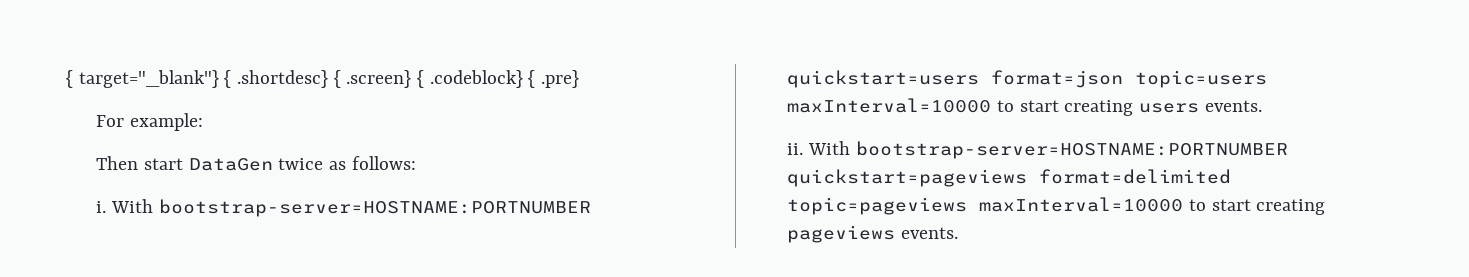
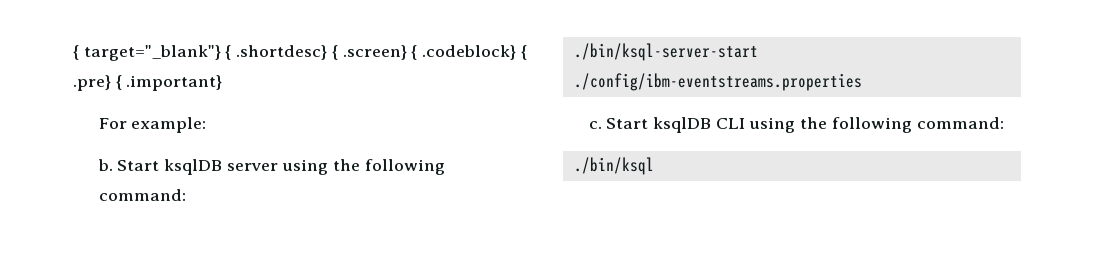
(580, 79) none -> [115,75,223,91] { .important}
[96,156,416,171] [96,199,591,217] [787,70,1268,88] [787,98,1262,116] [787,141,1288,159] [787,169,1232,187] [787,197,1326,215] [787,225,958,243] Then start DataGen twice as follows: // i. With bootstrap-server=HOSTNAME:PORTNUMBER quickstart=users format=json topic=users maxInterval=10000 to start creating users events. // ii. With bootstrap-server=HOSTNAME:PORTNUMBER quickstart=pageviews format=delimited topic=pageviews maxInterval=10000 to start creating pageviews events. -> [97,159,445,175] [98,189,186,201] [573,43,758,61] [573,73,862,91] [588,117,1004,133] [573,157,654,175] b. Start ksqlDB server using the following command: // ./bin/ksql-server-start ./config/ibm-eventstreams.properties // c. Start ksqlDB CLI using the following command: // ./bin/ksql

